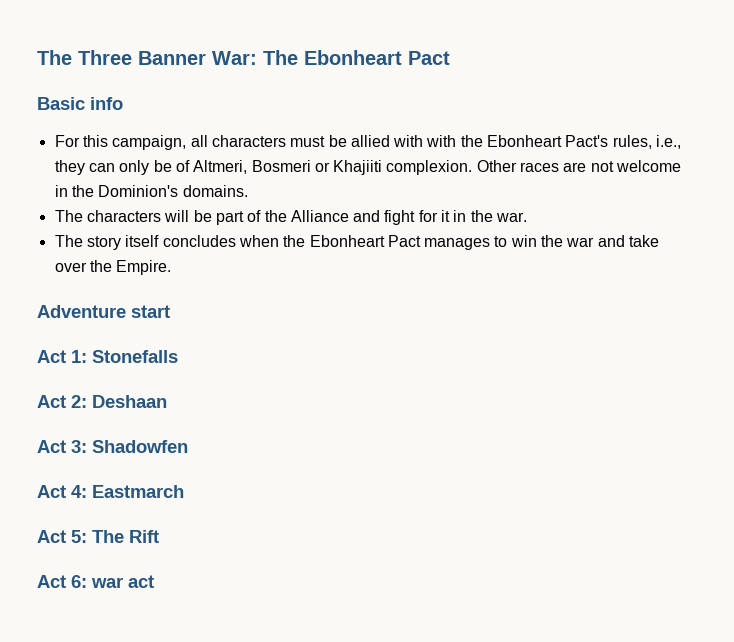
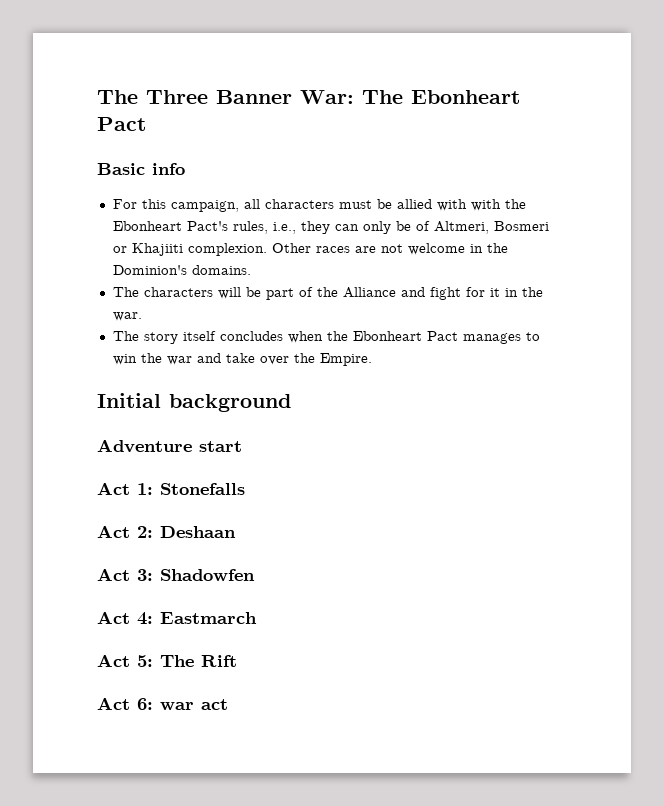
(172, 267) none -> [97,393,291,412] // Initial background

